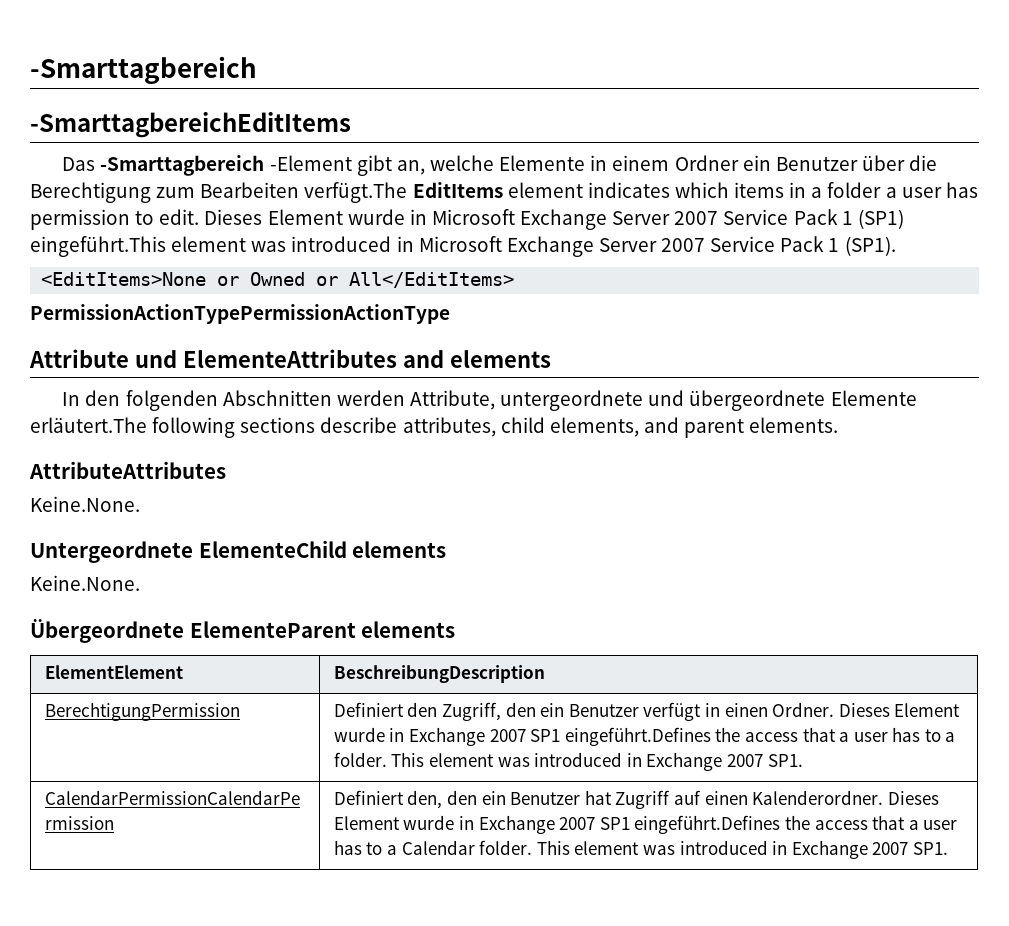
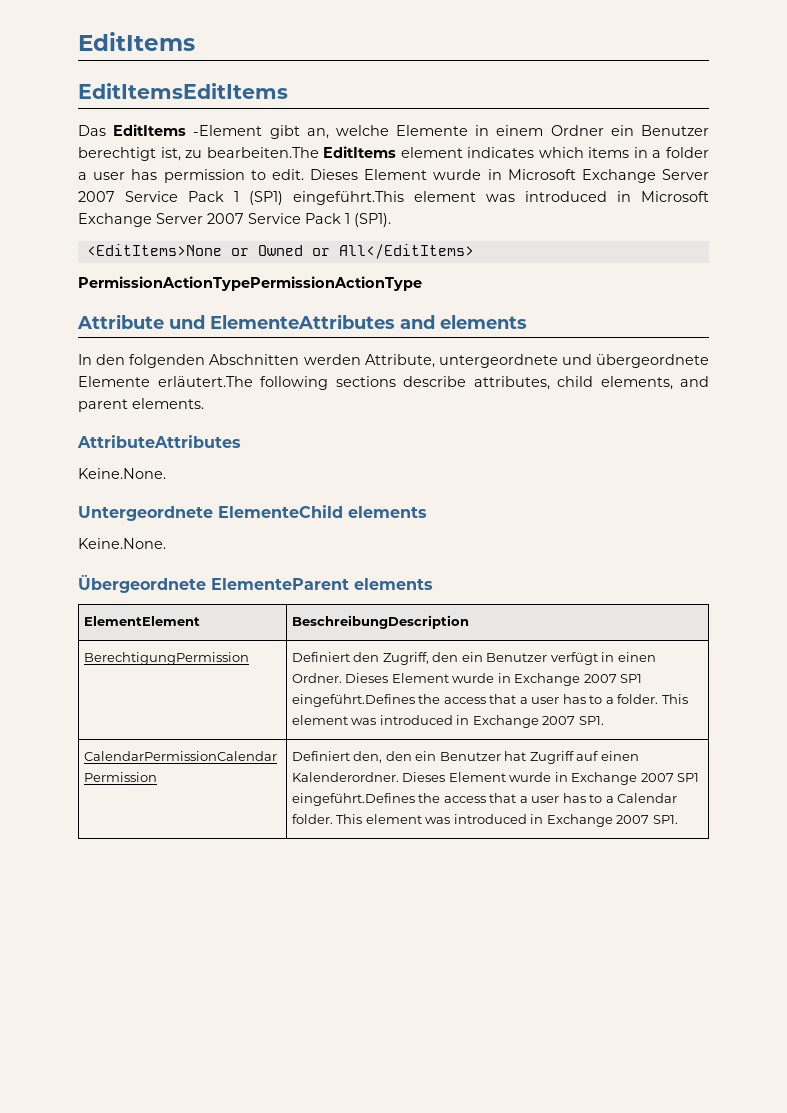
[30,56,257,84] [30,112,351,138] -Smarttagbereich // -SmarttagbereichEditItems -> [78,32,195,51] [78,83,288,99] EditItems // EditItemsEditItems
[100,155,265,176] -Smarttagbereich -> [113,124,187,136] EditItems
[861,155,938,171] [30,182,408,203] über die Berechtigung zum Bearbeiten verfügt.The -> [78,147,319,161] berechtigt ist, zu bearbeiten.The

